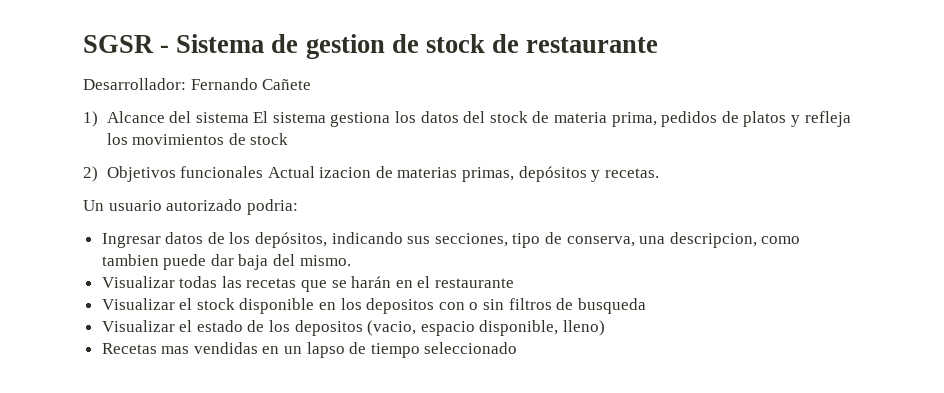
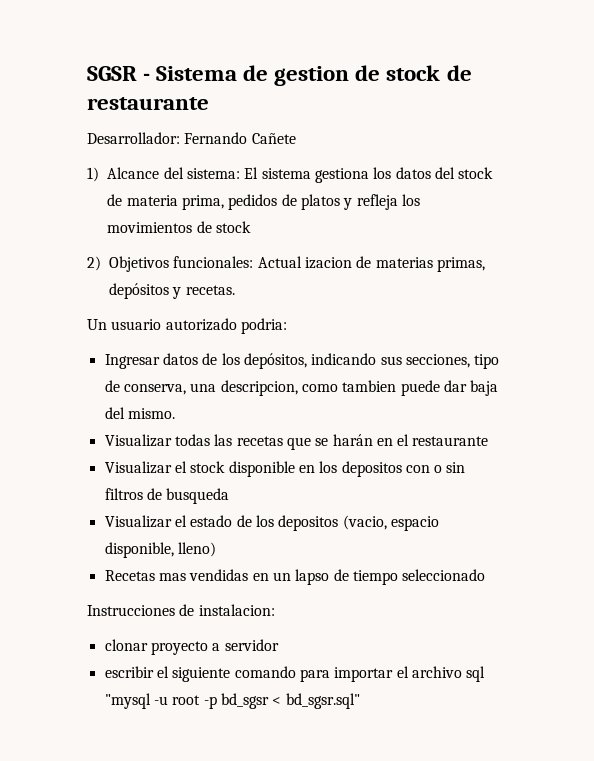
[195,112,249,123] sistema -> [186,168,240,179] sistema:
[180,166,264,178] funcionales -> [173,256,254,268] funcionales:
(518, 348) none -> [87,604,275,616] [104,639,279,655] [104,666,486,682] [104,693,360,709] // Instrucciones de instalacion: // clonar proyecto a servidor // escribir el siguiente comando para importar el archivo sql "mysql -u root -p bd_sgsr < bd_sgsr.sql"

